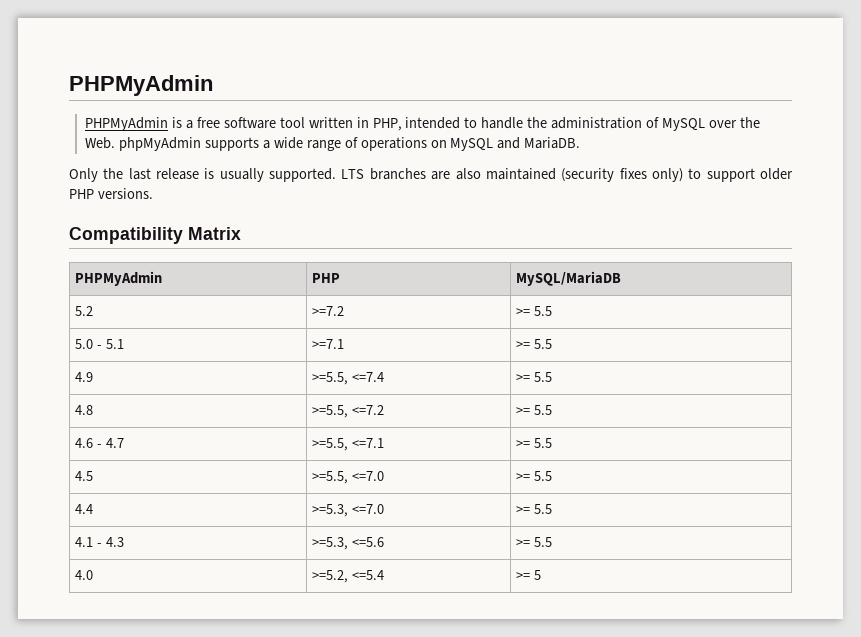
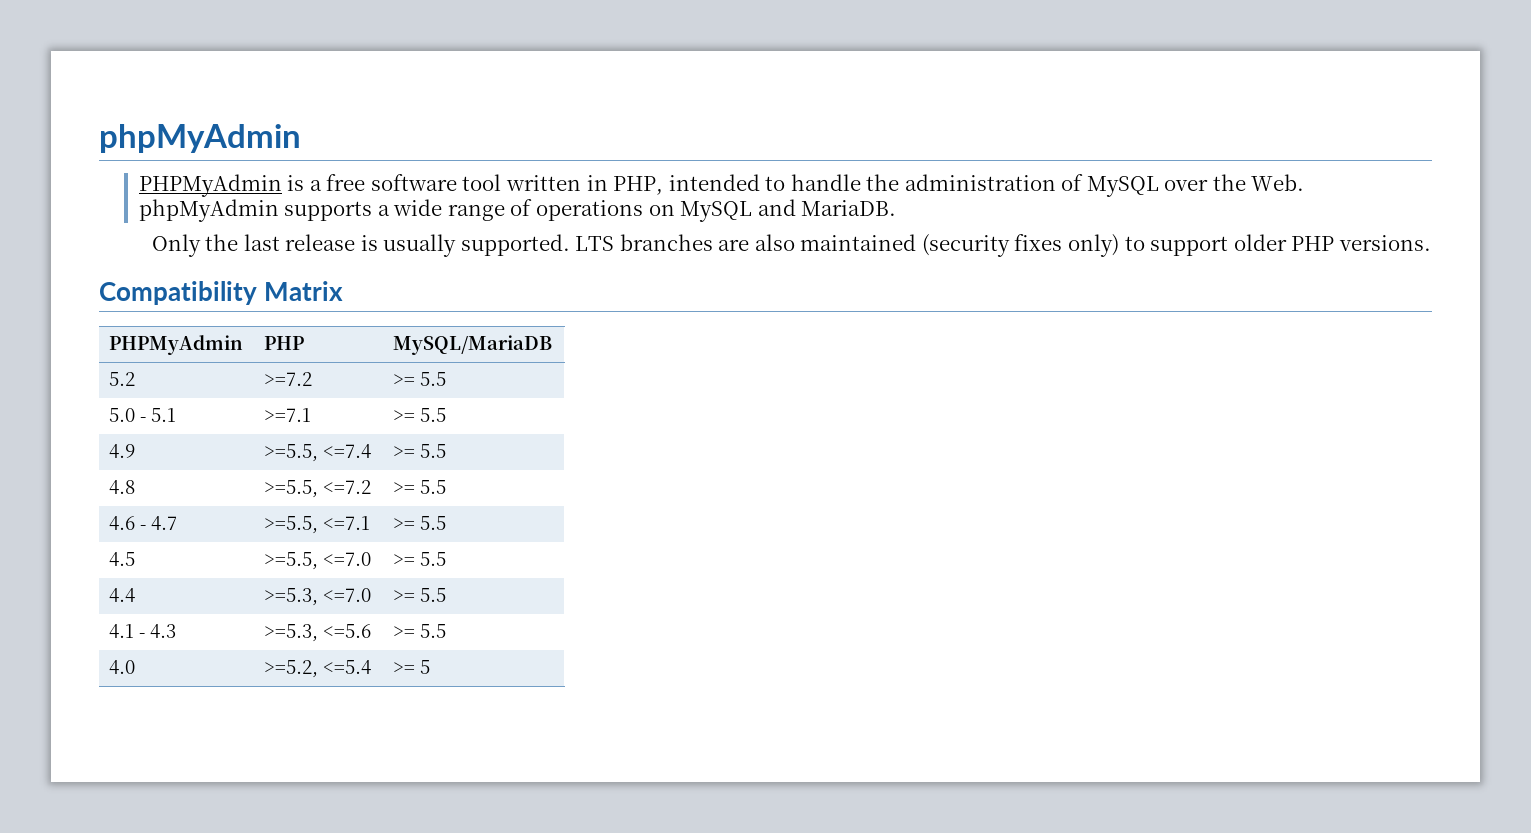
[69,75,213,96] PHPMyAdmin -> [99,124,301,153] phpMyAdmin

